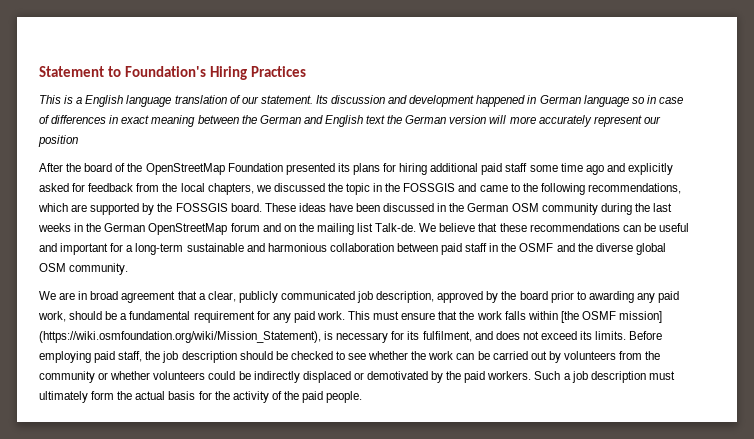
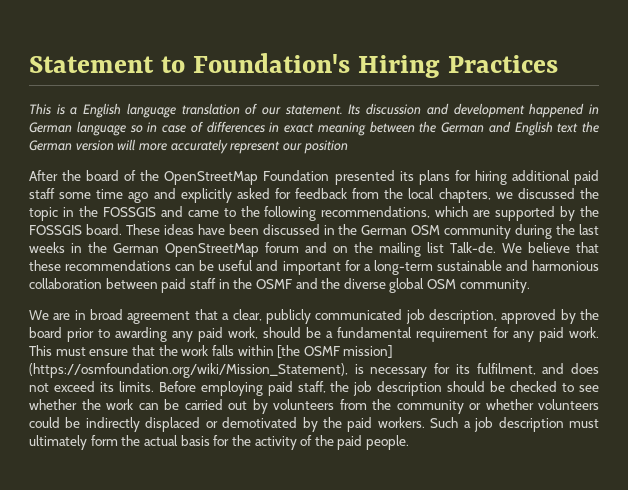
[39,331,321,343] (https://wiki.osmfoundation.org/wiki/Mission_Statement), -> [29,363,348,378] (https://osmfoundation.org/wiki/Mission_Statement),

